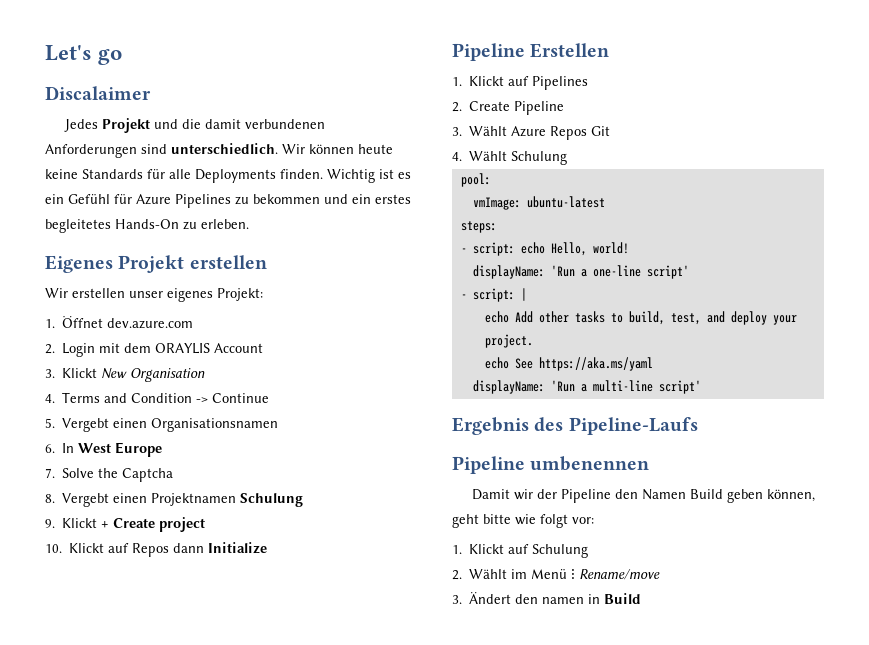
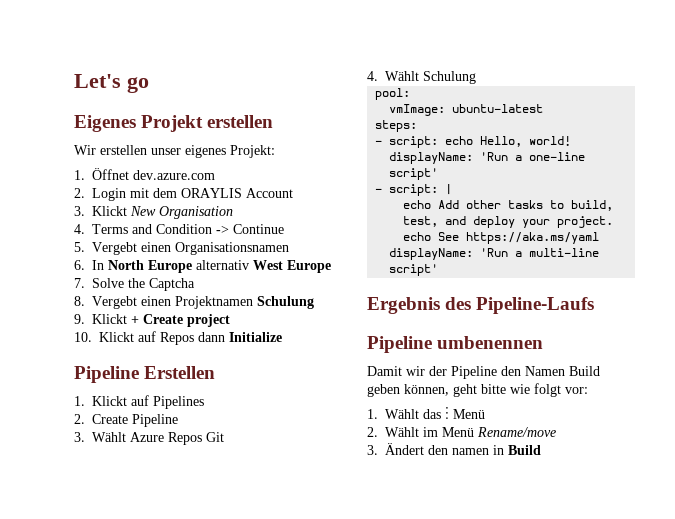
[45,86,151,100] [64,118,326,133] [45,143,393,158] [45,169,411,183] [45,194,411,208] [45,219,249,233] // Discalaimer // Jedes Projekt und die damit verbundenen Anforderungen sind unterschiedlich. Wir können heute keine Standards für alle Deployments finden. Wichtig ist es ein Gefühl für Azure Pipelines zu bekommen und ein erstes begleitetes Hands-On zu erleben. -> (149, 85) none
(75, 448) none -> [108,260,250,273] North Europe alternativ
[469,544,589,558] Klickt auf Schulung -> [385,407,486,419] Wählt das ⁝ Menü
[571,569,576,579] ⁝ -> (475, 432) none

